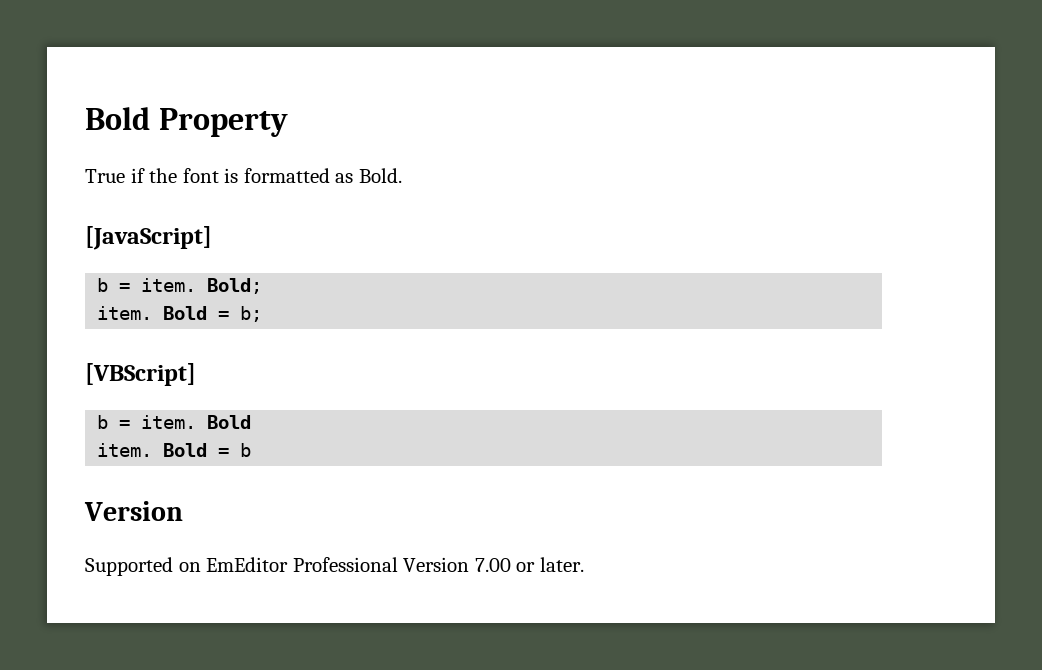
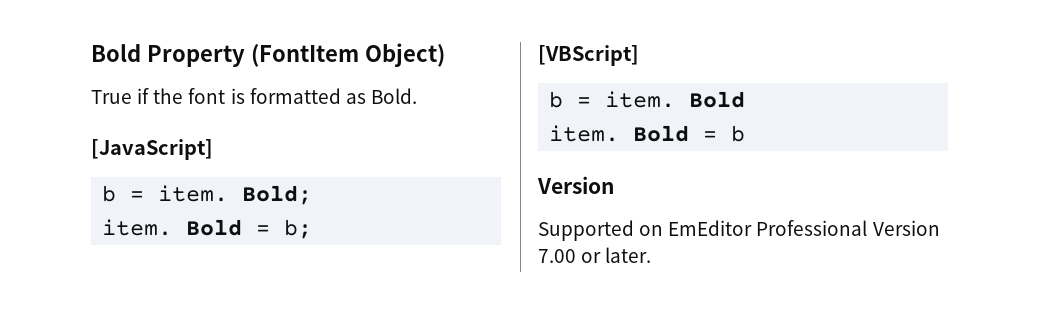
(288, 122) none -> [250,43,445,67] (FontItem Object)

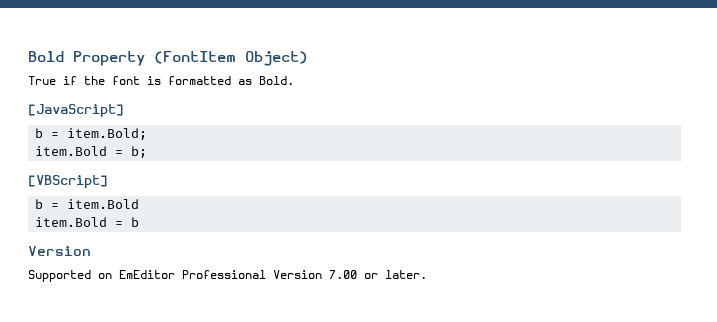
[158,185,313,205] [102,219,243,236] item. Bold; // item. Bold -> [67,128,148,140] [35,146,108,156] item.Bold; // item.Bold
[605,91,746,108] [549,125,690,142] item. Bold // item. Bold -> [67,199,140,209] [35,217,108,227] item.Bold // item.Bold

